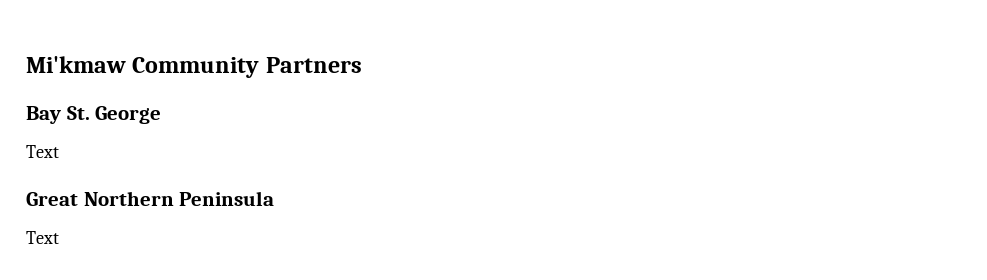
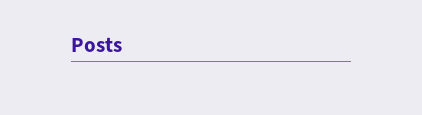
[26,56,362,78] [26,106,162,124] [26,145,59,158] [26,191,275,206] [26,231,59,244] Mi'kmaw Community Partners // Bay St. George // Text // Great Northern Peninsula // Text -> [71,37,122,52] Posts

